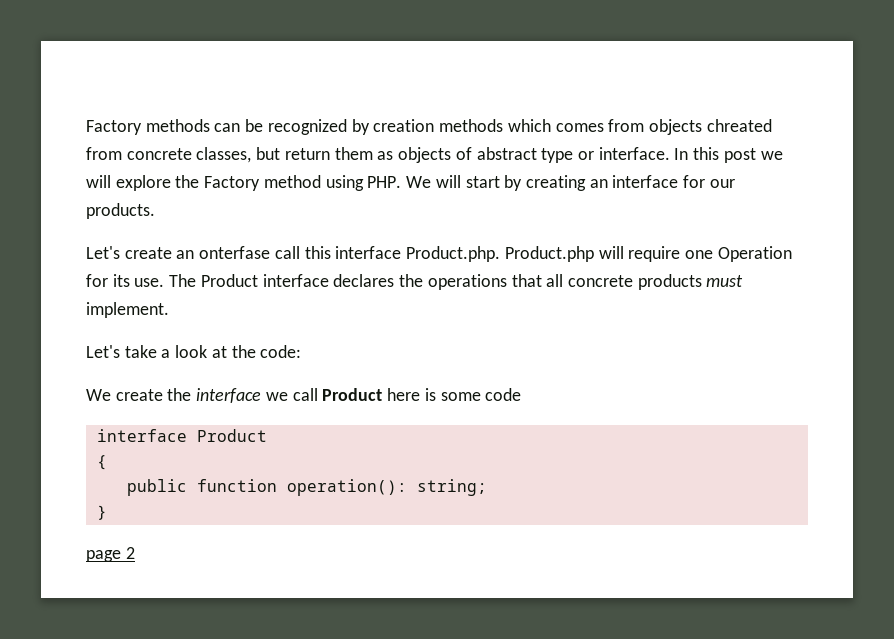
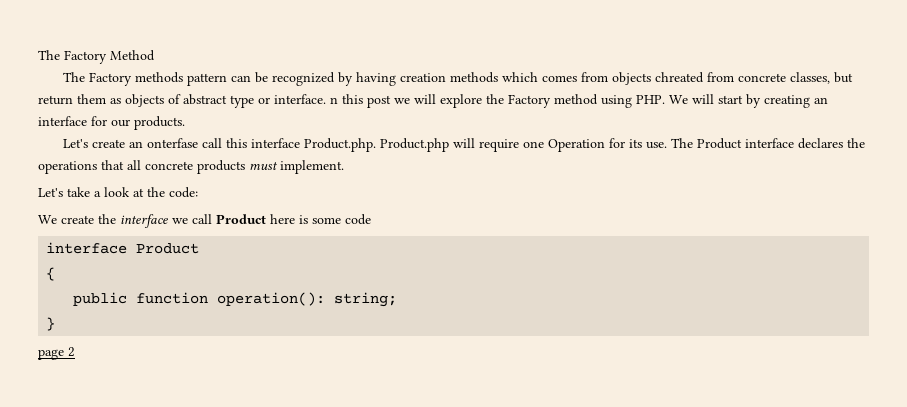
(86, 127) none -> [38,50,155,64] [62,72,85,82] The Factory Method // The
(210, 125) none -> [186,73,227,86] pattern
(370, 127) none -> [355,72,396,86] having
[674,148,689,160] In -> [330,97,338,104] n

